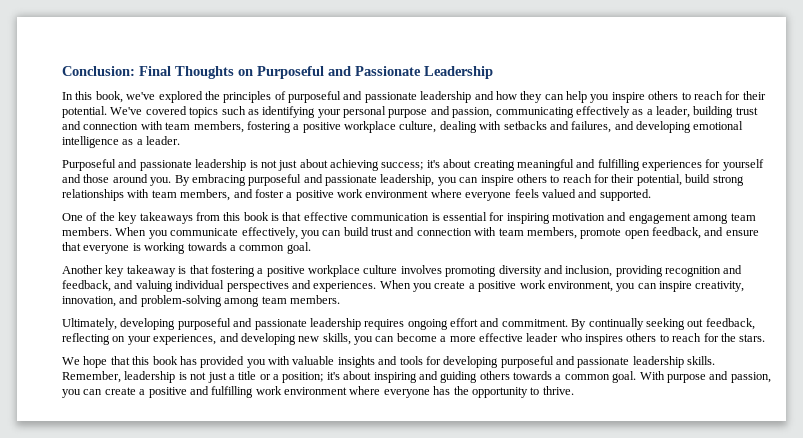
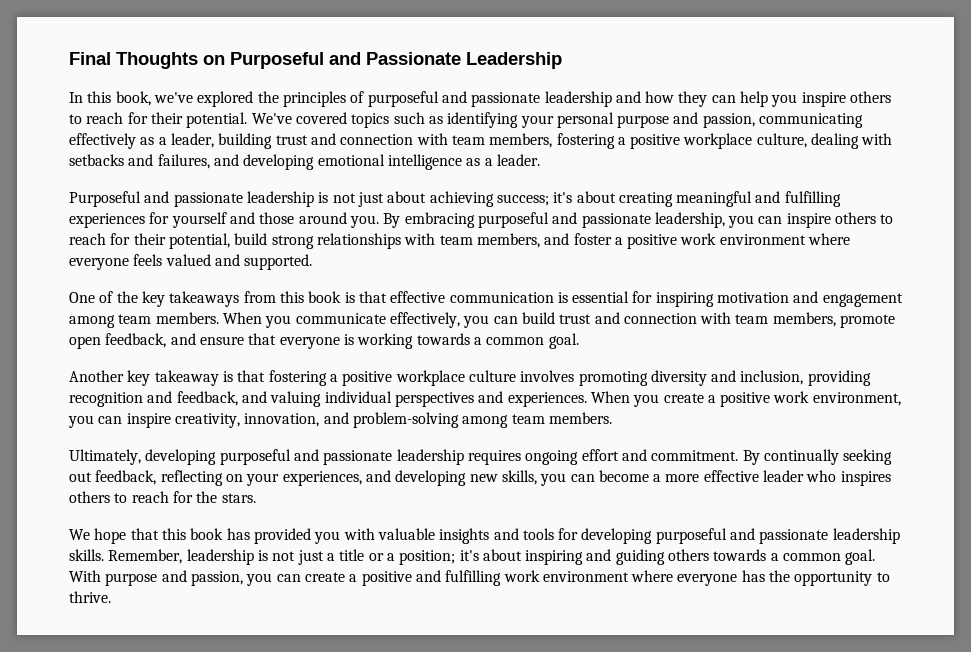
[62,66,135,76] Conclusion: -> (69, 58) none

